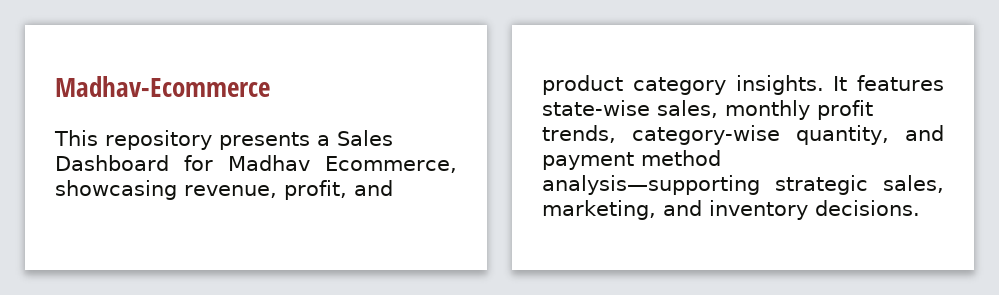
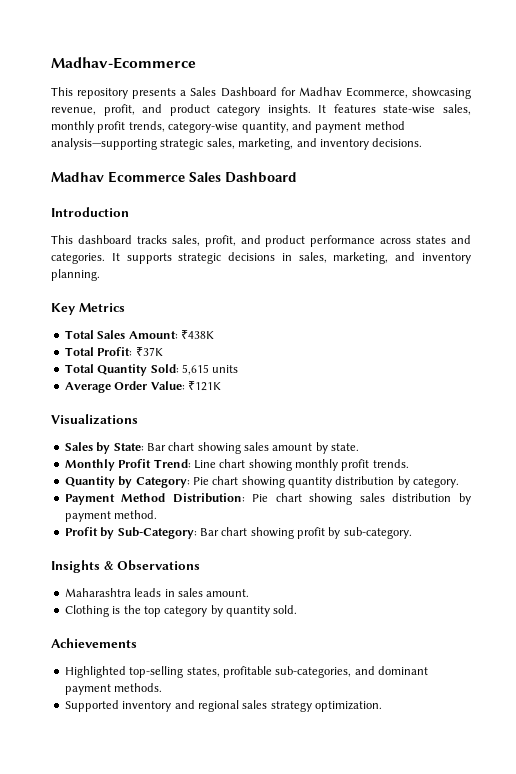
(920, 208) none -> [51,171,297,183] [51,207,129,217] [51,235,471,247] [51,252,471,264] [51,269,100,281] [51,303,125,315] [64,330,214,339] [64,347,163,356] [64,364,239,376] [64,381,221,393] [51,414,138,425] [64,442,360,454] [64,459,409,471] [64,476,460,488] [64,493,471,505] [64,510,158,522] [64,527,412,539] [51,560,201,573] [64,588,250,597] [64,605,298,617] [51,638,137,648] [64,666,428,678] [64,683,163,695] [64,700,382,712] // Madhav Ecommerce Sales Dashboard // Introduction // This dashboard tracks sales, profit, and product performance across states and categories. It supports strategic decisions in sales, marketing, and inventory planning. // Key Metrics // Total Sales Amount: ₹438K // Total Profit: ₹37K // Total Quantity Sold: 5,615 units // Average Order Value: ₹121K // Visualizations // Sales by State: Bar chart showing sales amount by state. // Monthly Profit Trend: Line chart showing monthly profit trends. // Quantity by Category: Pie chart showing quantity distribution by category. // Payment Method Distribution: Pie chart showing sales distribution by payment method. // Profit by Sub-Category: Bar chart showing profit by sub-category. // Insights & Observations // Maharashtra leads in sales amount. // Clothing is the top category by quantity sold. // Achievements // Highlighted top-selling states, profitable sub-categories, and dominant payment methods. // Supported inventory and regional sales strategy optimization.

